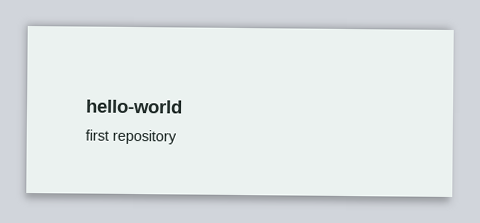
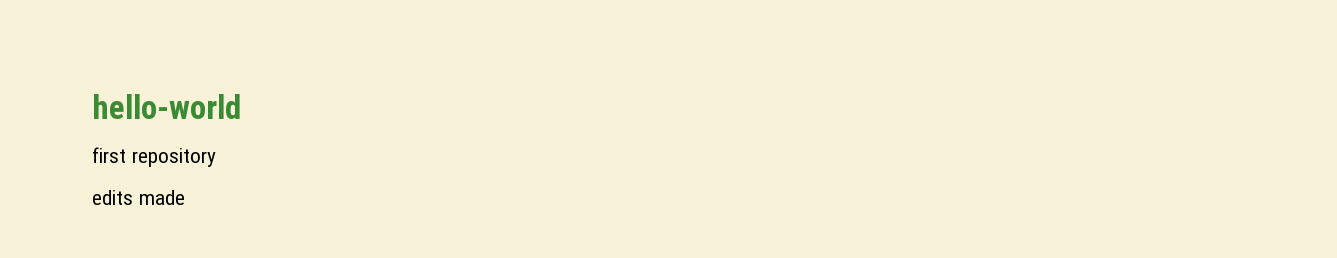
(177, 137) none -> [92,190,185,205] // edits made

